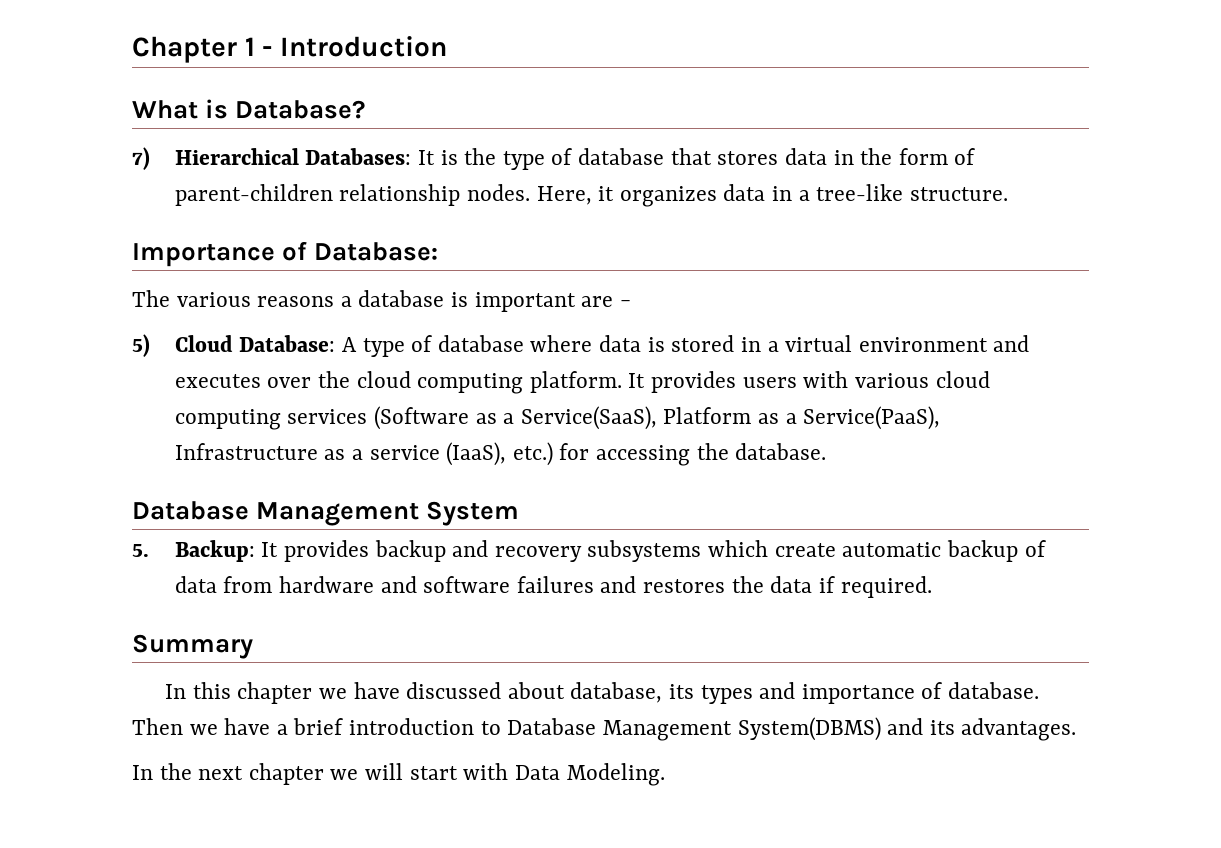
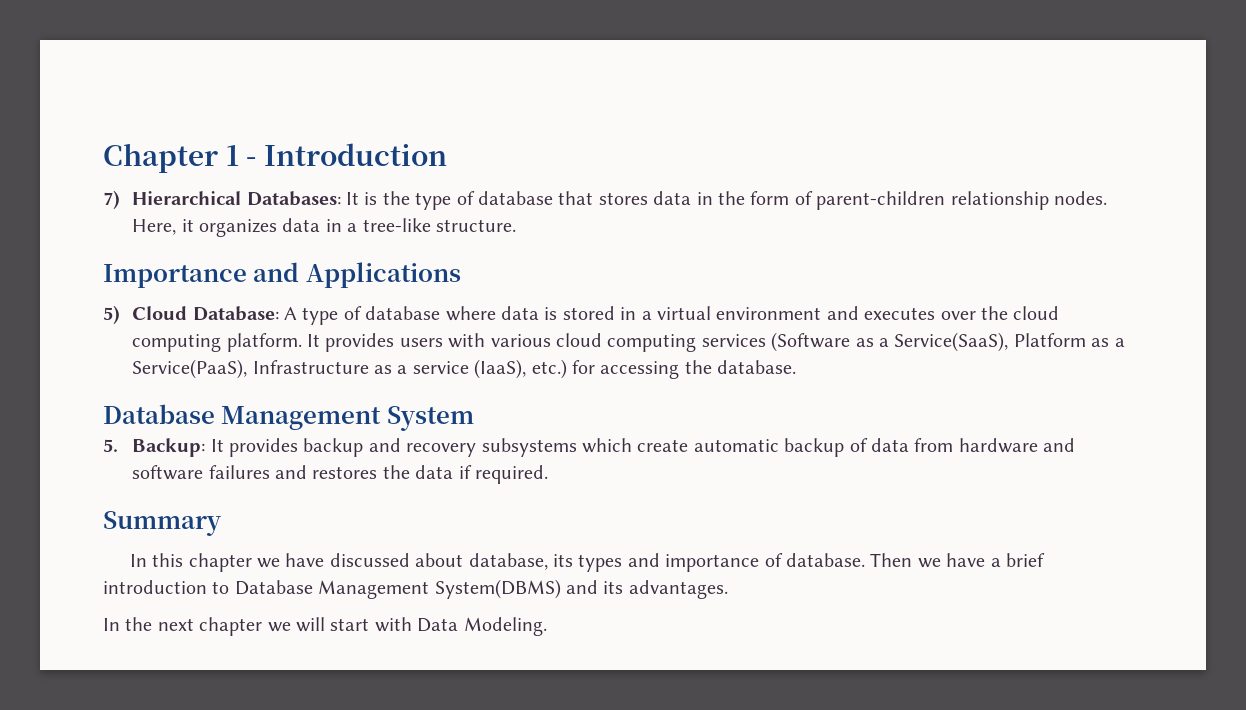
[132,99,366,119] // What is Database? -> (447, 154) none
[282,241,439,261] [132,290,631,312] of Database: // The various reasons a database is important are − -> [253,262,461,288] and Applications

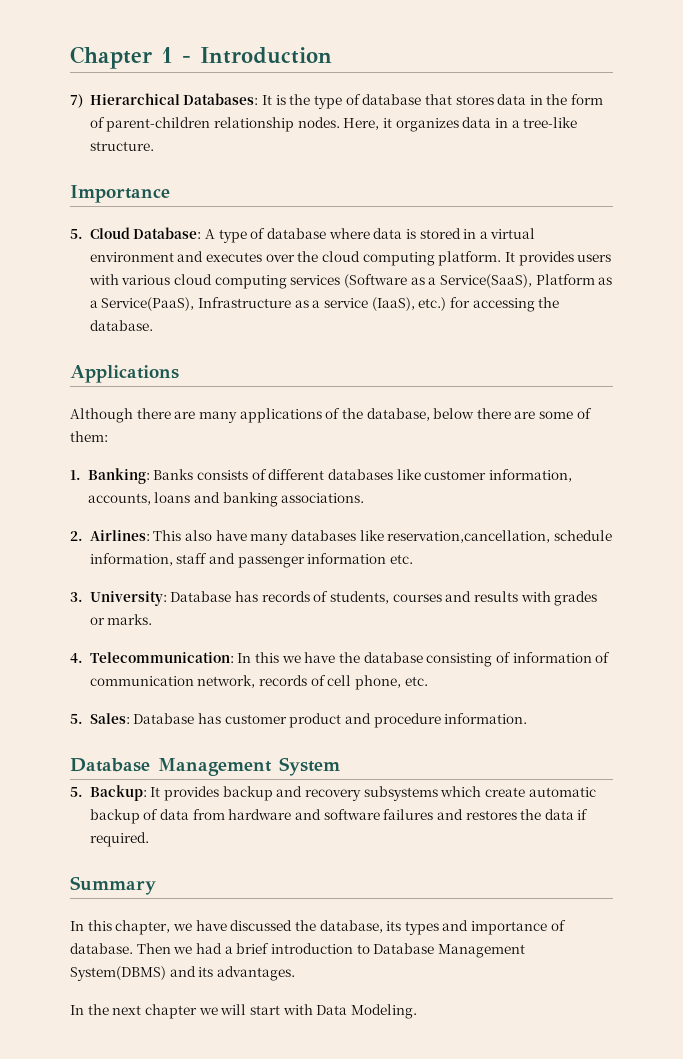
[253,262,461,288] [103,305,120,325] and Applications // 5) -> [70,229,83,239] // 5.
(797, 367) none -> [70,365,179,383] [70,408,592,423] [70,431,108,442] [70,468,572,484] [87,492,365,507] [70,530,612,545] [89,553,413,568] [70,591,598,606] [89,614,153,625] [70,652,611,667] [89,675,428,690] [70,713,528,728] // Applications // Although there are many applications of the database, below there are some of them: // 1. Banking: Banks consists of different databases like customer information, accounts, loans and banking associations. // 2. Airlines: This also have many databases like reservation,cancellation, schedule information, staff and passenger information etc. // 3. University: Database has records of students, courses and results with grades or marks. // 4. Telecommunication: In this we have the database consisting of information of communication network, records of cell phone, etc. // 5. Sales: Database has customer product and procedure information.
[188,553,252,572] chapter -> [115,920,171,935] chapter,
[415,553,464,567] about -> [294,920,316,931] the
[946,553,986,567] have -> [195,943,222,954] had

